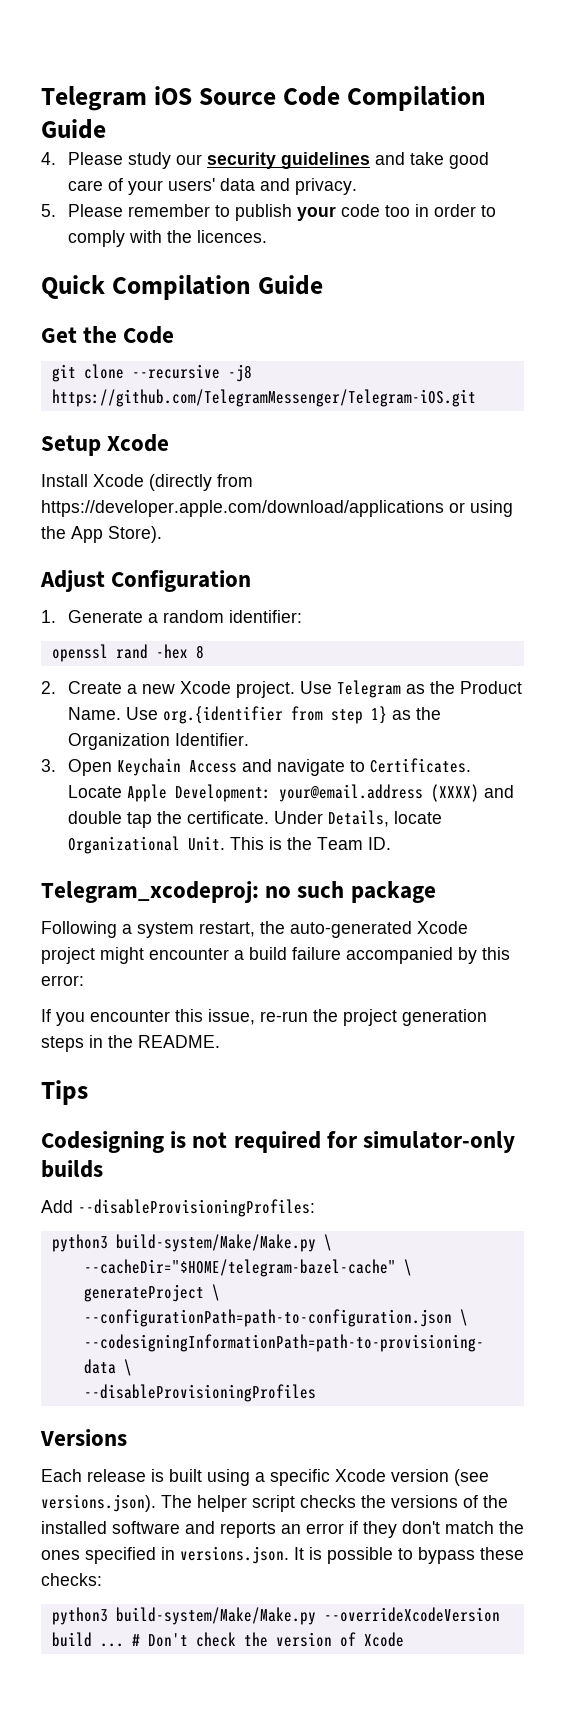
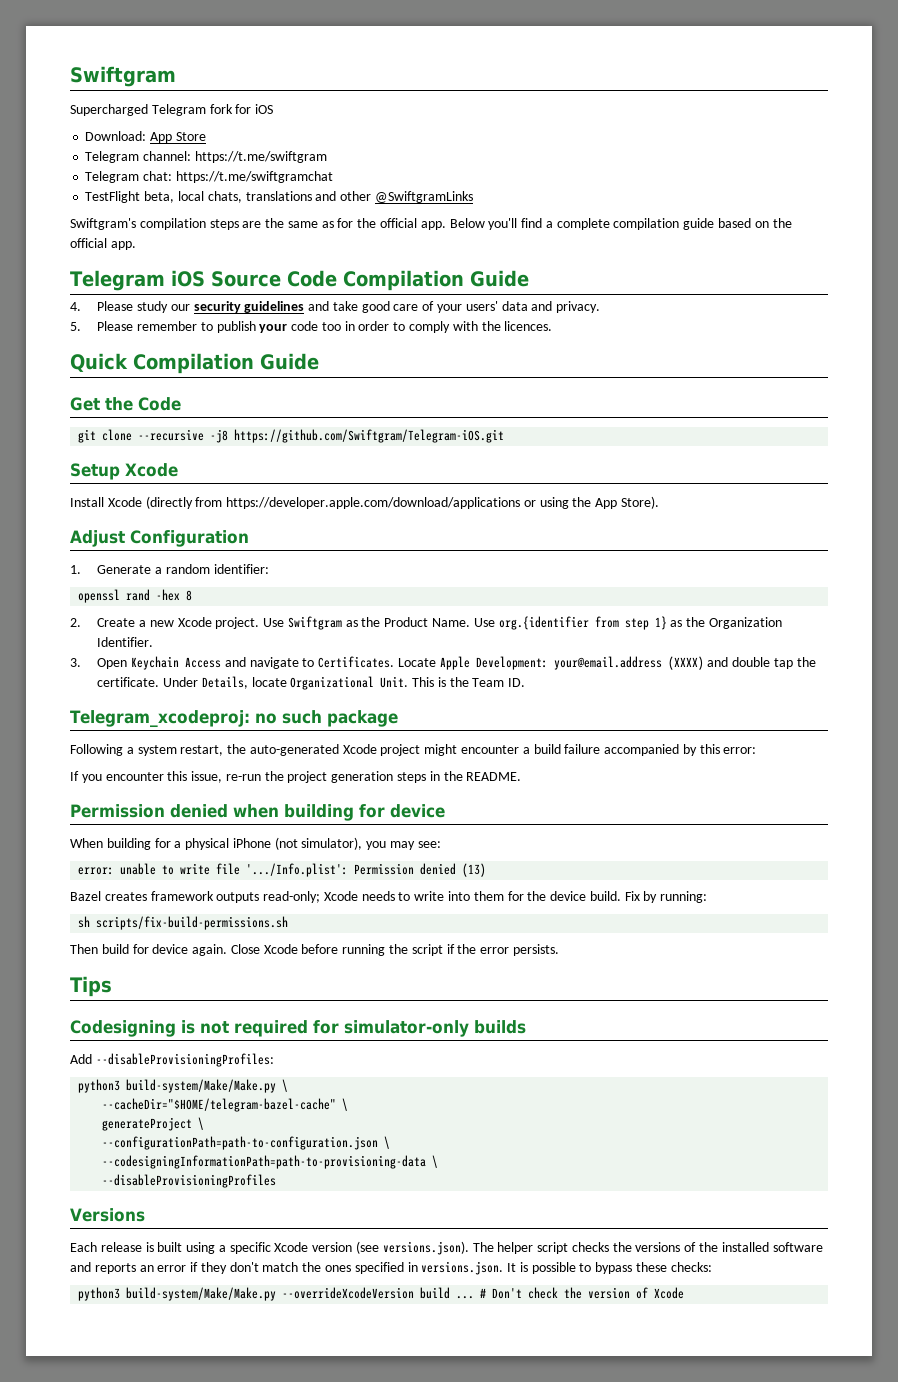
(41, 98) none -> [70,66,176,87] [70,104,274,116] [85,131,206,143] [85,151,327,163] [85,171,333,183] [85,191,473,203] [70,218,792,230] [70,238,136,250] Swiftgram // Supercharged Telegram fork for iOS // Download: App Store // Telegram channel: https://t.me/swiftgram // Telegram chat: https://t.me/swiftgramchat // TestFlight beta, local chats, translations and other @SwiftgramLinks // Swiftgram's compilation steps are the same as for the official app. Below you'll find a complete compilation guide based on the official app. //
[51,389,476,407] https://github.com/TelegramMessenger/Telegram-iOS.git -> [234,429,505,443] https://github.com/Swiftgram/Telegram-iOS.git
[337,680,402,698] Telegram -> [287,616,342,630] Swiftgram
(220, 1041) none -> [70,804,445,821] [70,837,441,850] [78,863,487,877] [70,891,708,903] [78,916,289,930] [70,944,559,956] // Permission denied when building for device // When building for a physical iPhone (not simulator), you may see: // error: unable to write file '.../Info.plist': Permission denied (13) // Bazel creates framework outputs read-only; Xcode needs to write into them for the device build. Fix by running: // sh scripts/fix-build-permissions.sh // Then build for device again. Close Xcode before running the script if the error persists.

